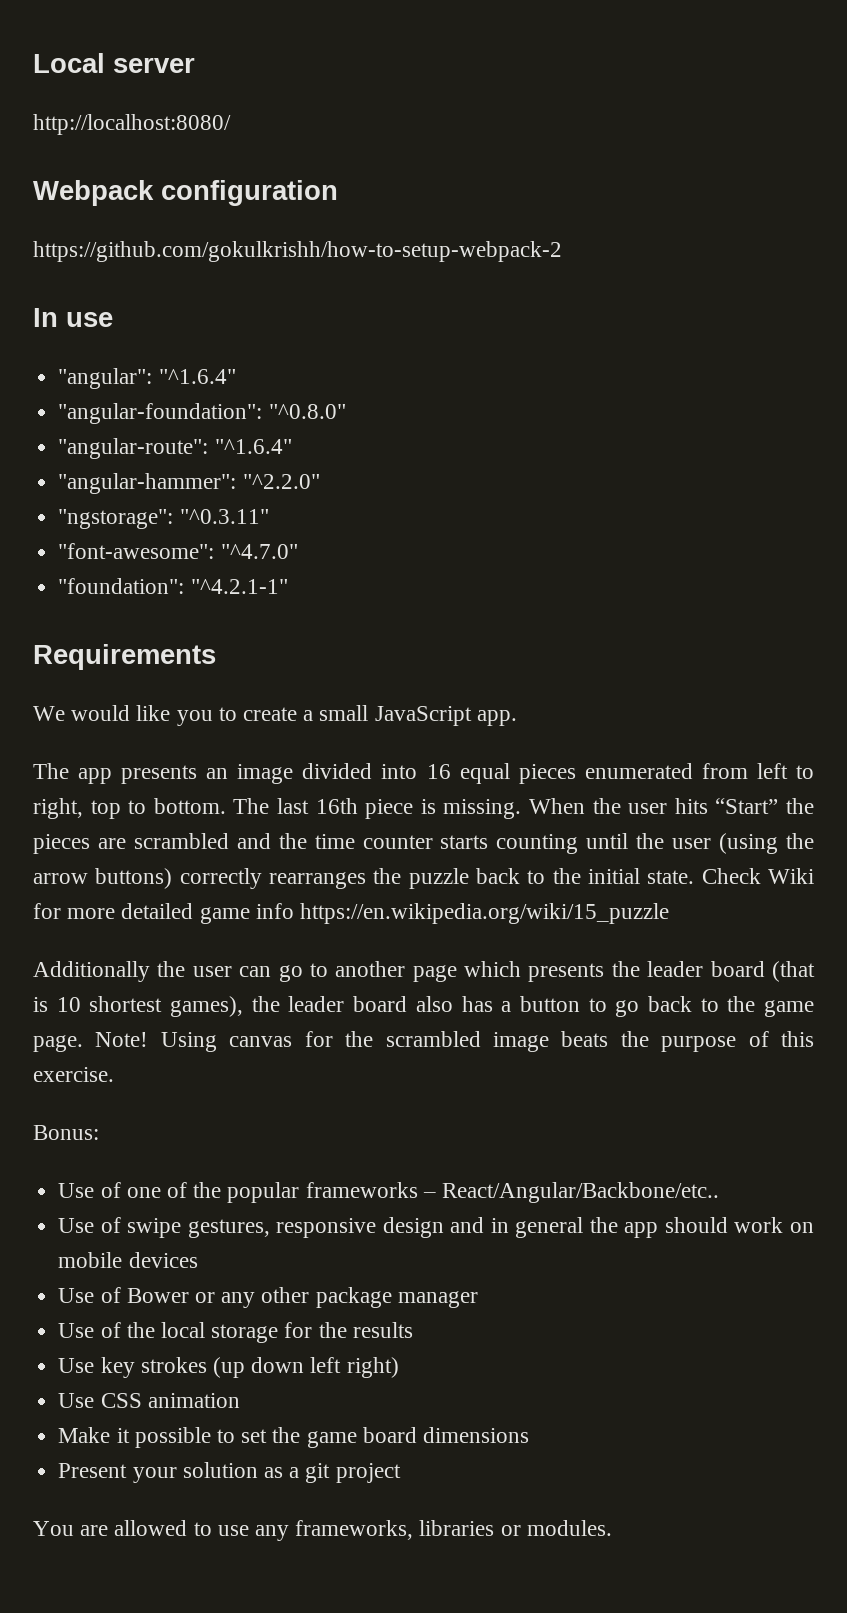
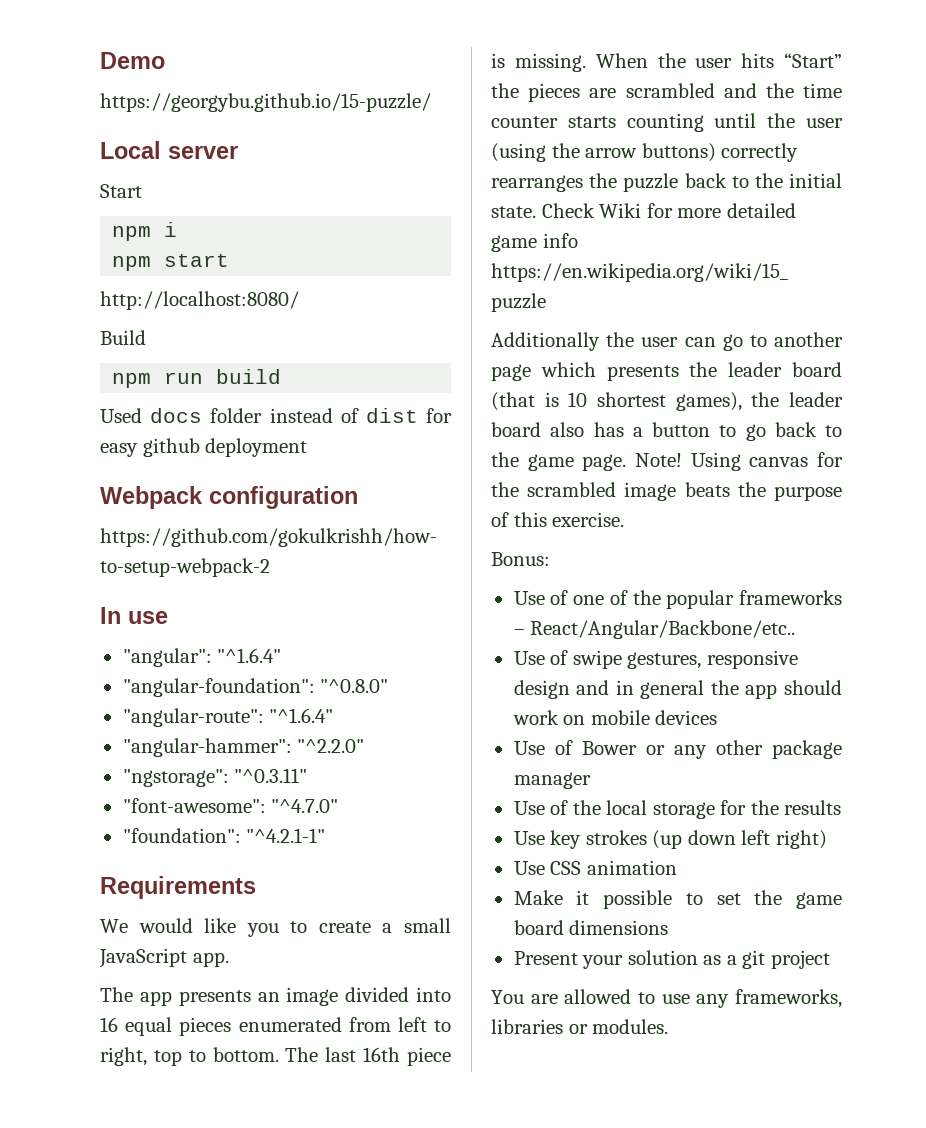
(33, 63) none -> [100,52,165,69] [100,93,431,112] Demo // https://georgybu.github.io/15-puzzle/ //
[33,114,231,135] http://localhost:8080/ -> [100,184,142,198] [112,222,178,241] [112,254,230,271] [100,291,299,310] [100,330,146,345] [112,369,282,388] [100,408,452,423] [100,438,308,457] Start // npm i // npm start // http://localhost:8080/ // Build // npm run build // Used docs folder instead of dist for easy github deployment

